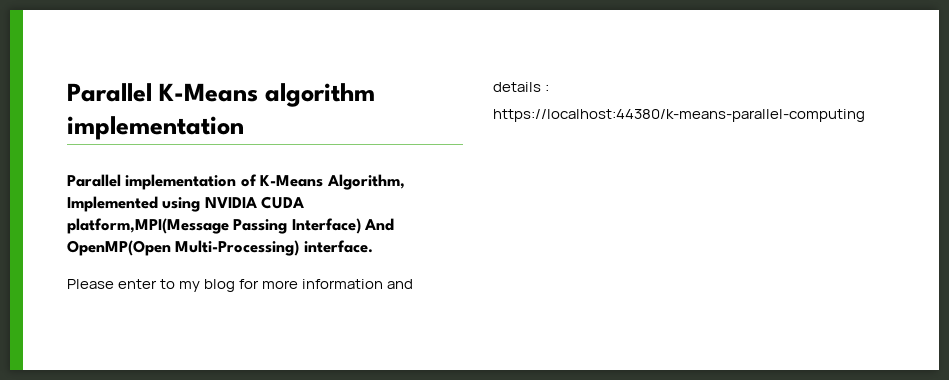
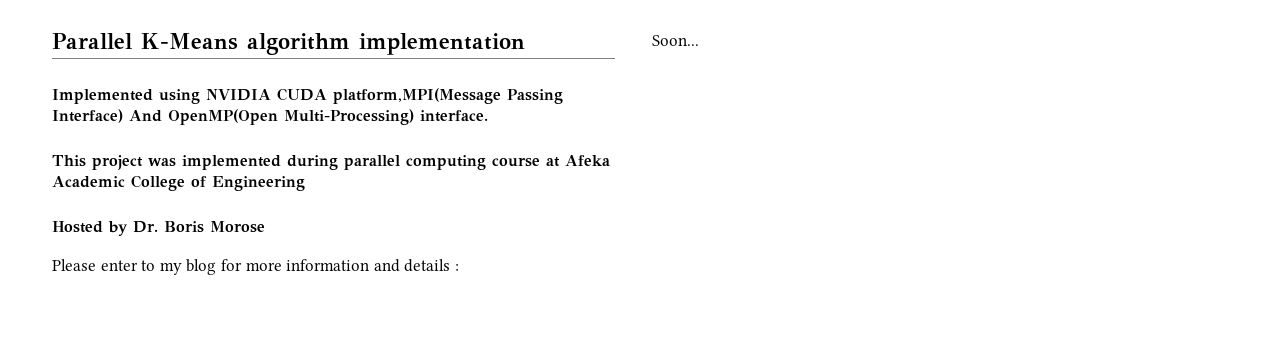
[67,174,405,190] Parallel implementation of K-Means Algorithm, -> (525, 44) none
(373, 246) none -> [52,155,610,170] [52,175,305,191] [52,221,265,236] // This project was implemented during parallel computing course at Afeka Academic College of Engineering // Hosted by Dr. Boris Morose
[493,109,865,122] https://localhost:44380/k-means-parallel-computing -> [652,35,699,46] Soon...

